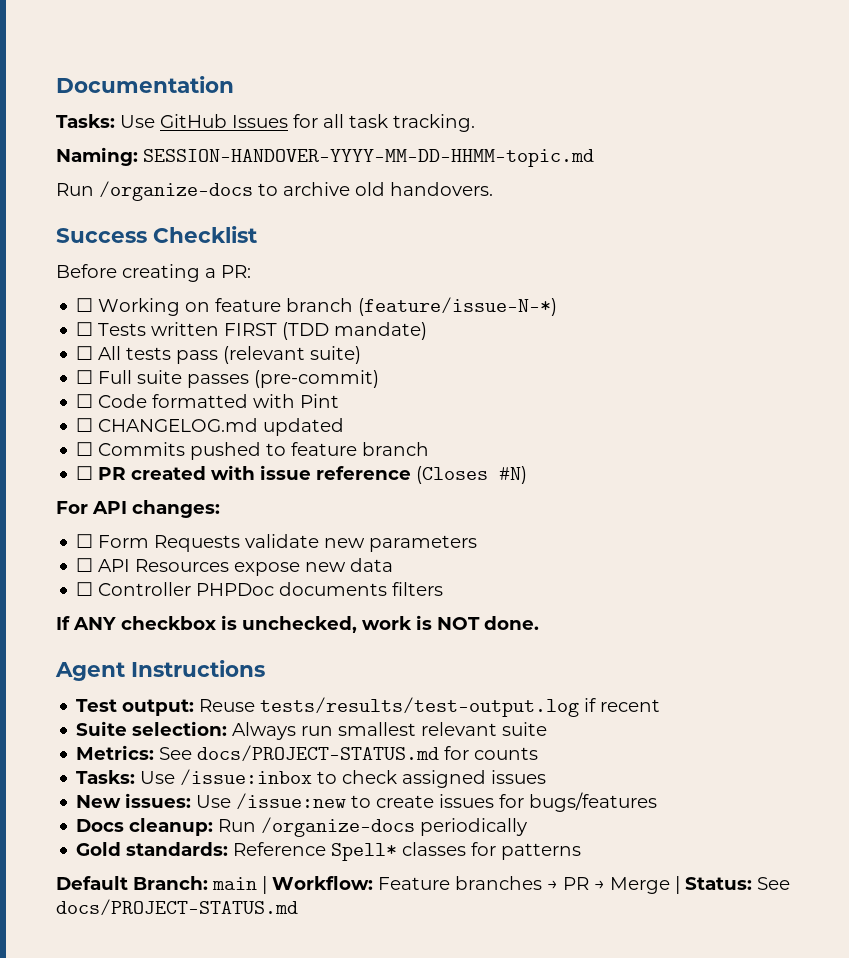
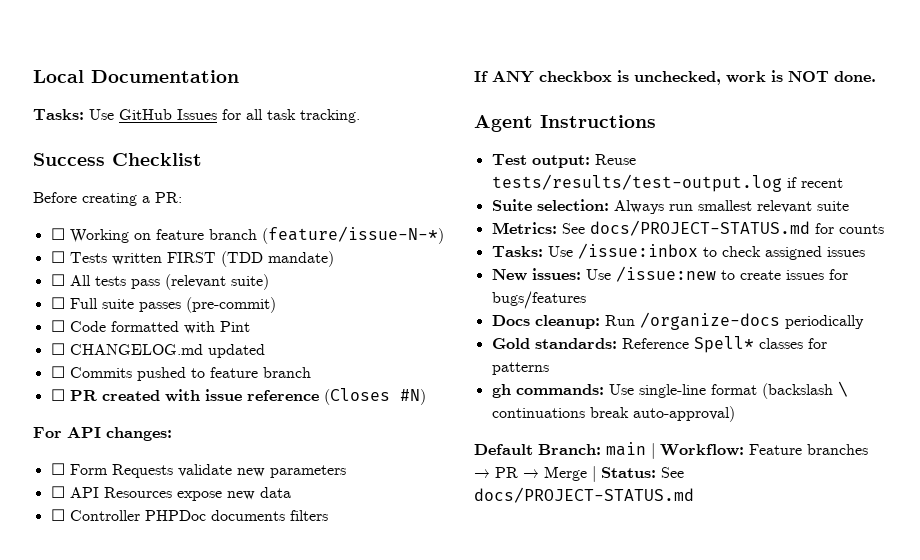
(56, 84) none -> [33,70,84,83] Local
[56,147,594,167] [56,181,493,201] // Naming: SESSION-HANDOVER-YYYY-MM-DD-HHMM-topic.md // Run /organize-docs to archive old handovers. -> (360, 116) none
(582, 851) none -> [491,381,848,399] [491,406,735,422] // gh commands: Use single-line format (backslash \ continuations break auto-approval)

